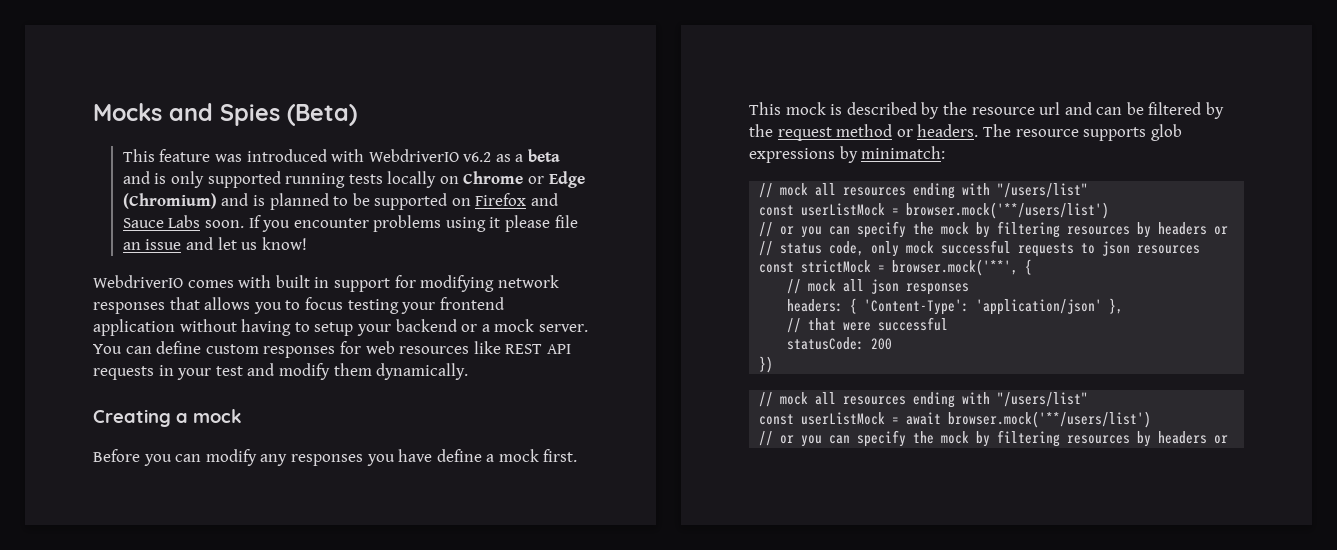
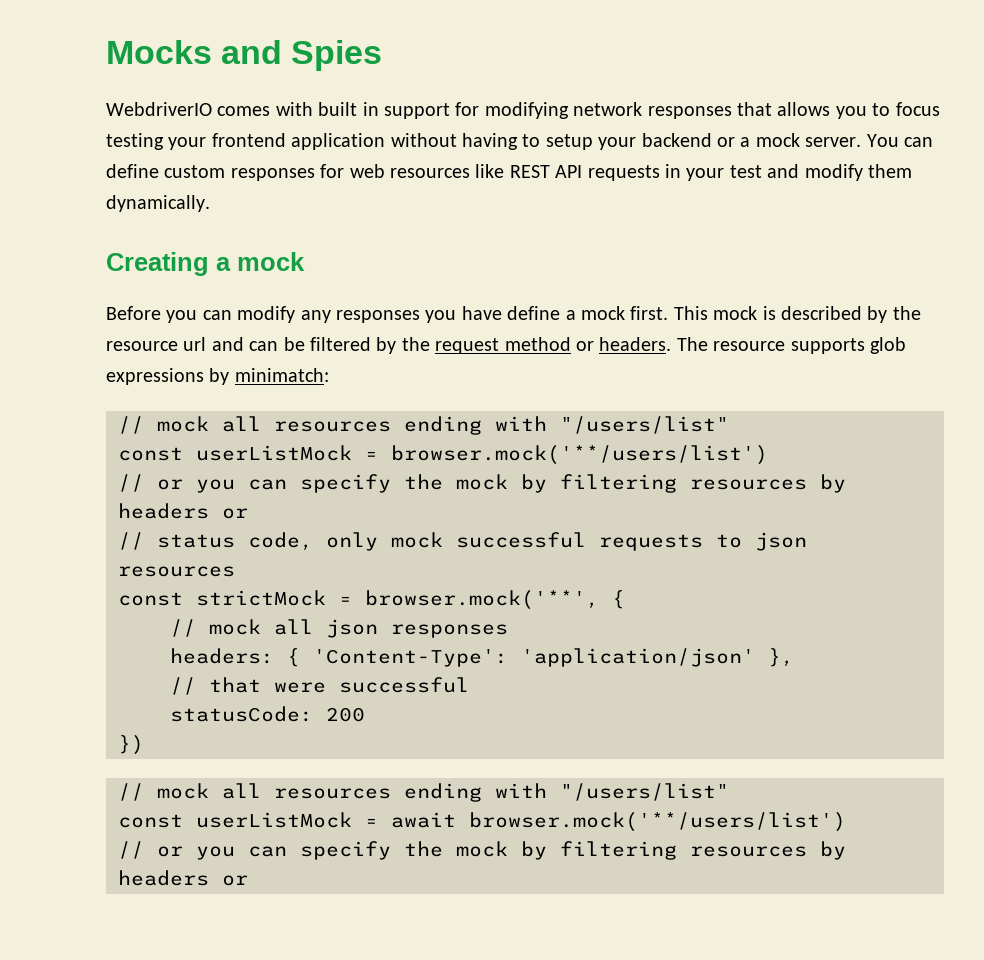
[287,104,357,126] [122,149,561,162] [122,171,585,188] [122,193,559,210] [122,215,578,232] [122,237,307,250] (Beta) // This feature was introduced with WebdriverIO v6.2 as a beta and is only supported running tests locally on Chrome or Edge (Chromium) and is planned to be supported on Firefox and Sauce Labs soon. If you encounter problems using it please file an issue and let us know! -> (383, 55) none

